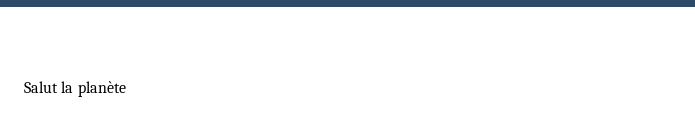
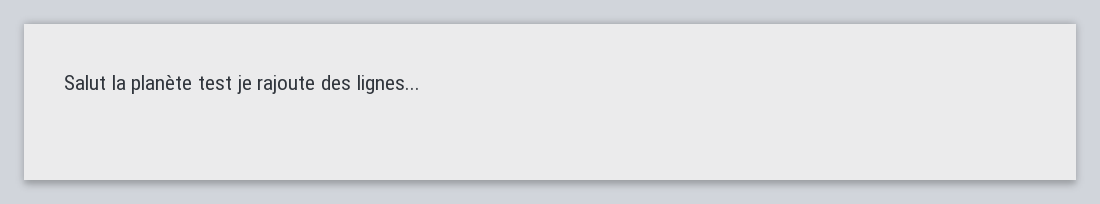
(126, 89) none -> [198,75,420,94] test je rajoute des lignes...

